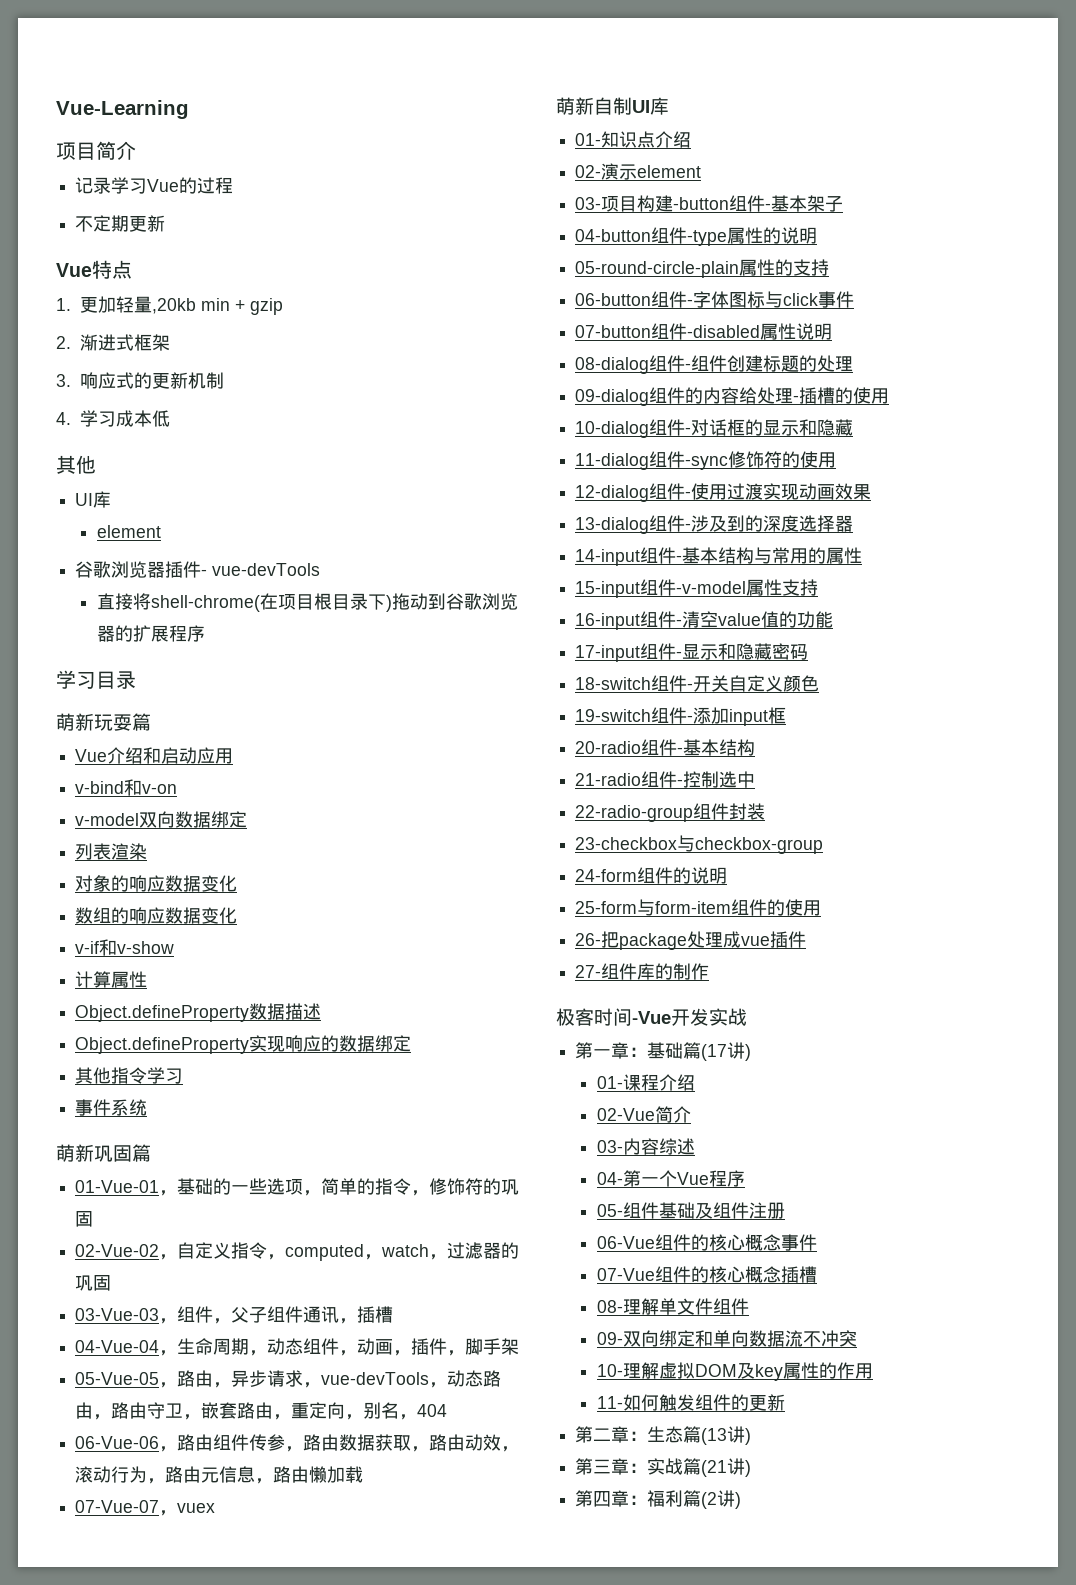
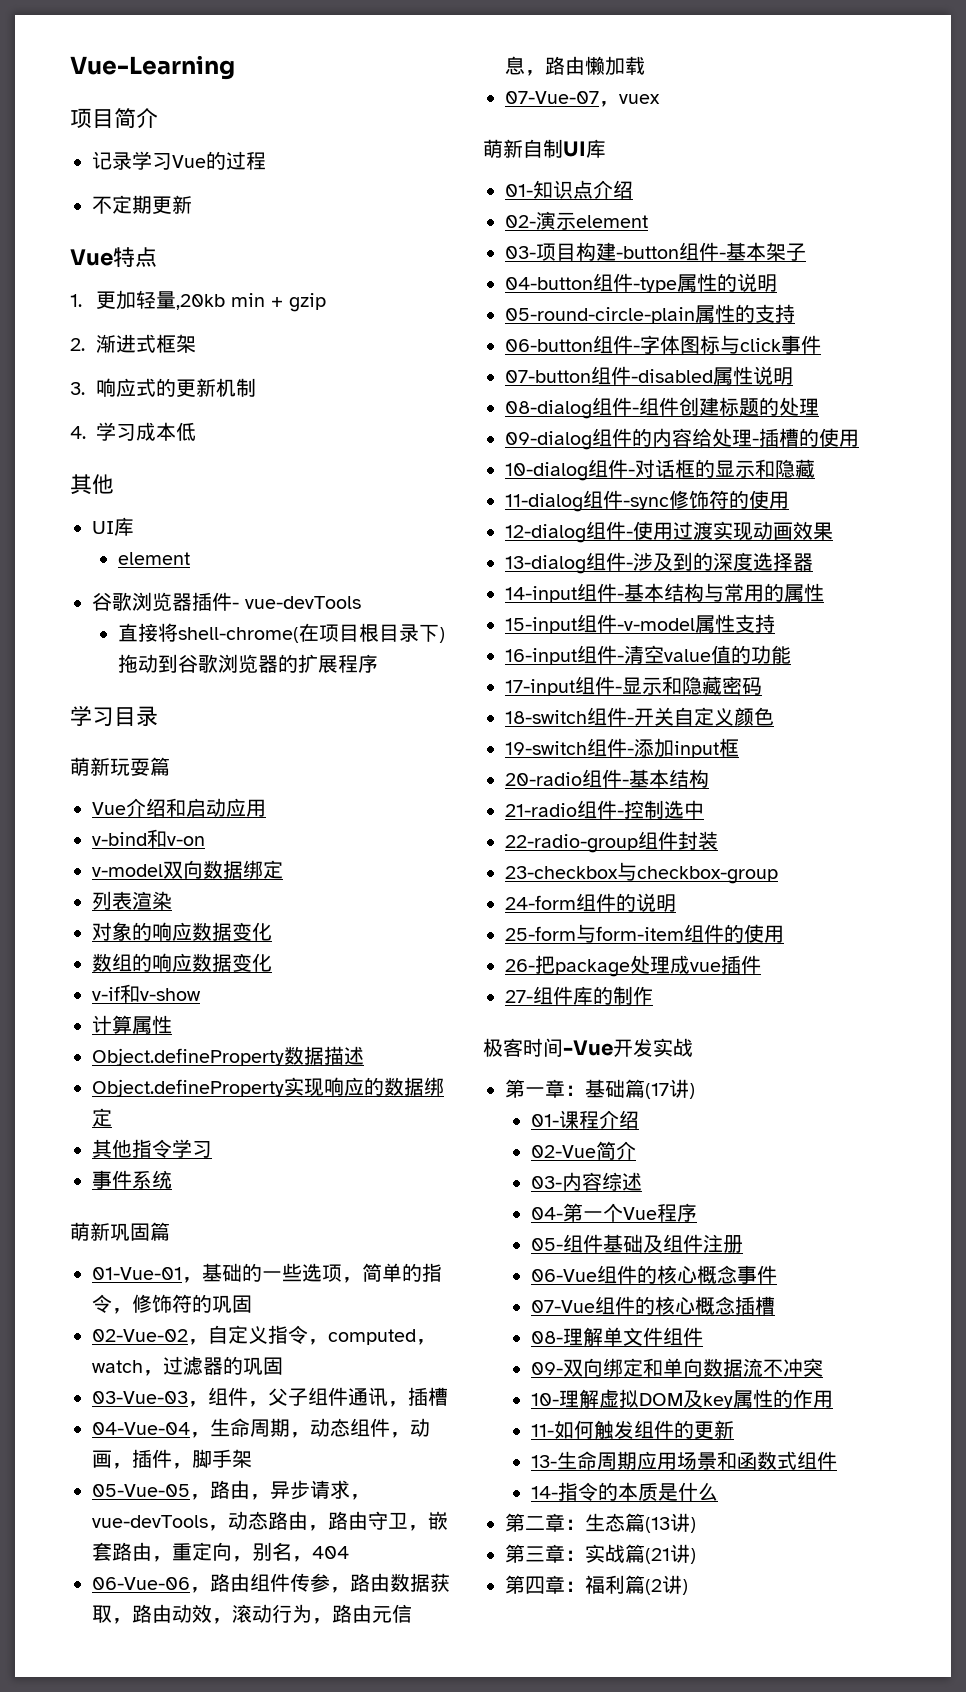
(786, 1402) none -> [530,1451,837,1470] [530,1482,718,1501] // 13-生命周期应用场景和函数式组件 // 14-指令的本质是什么

